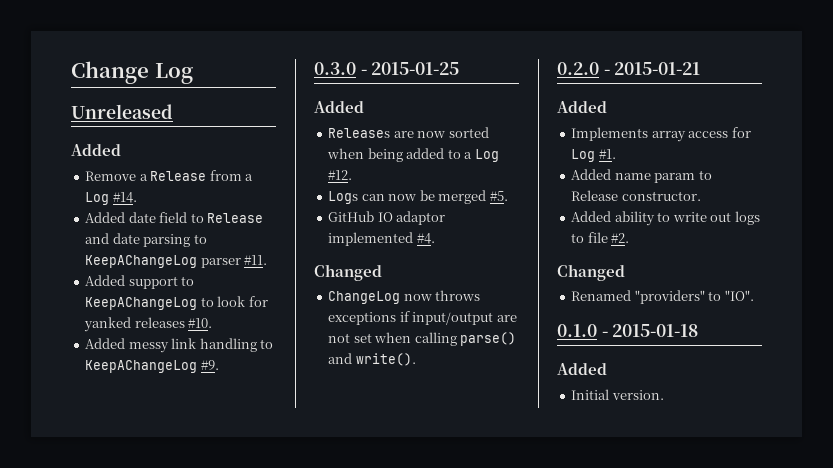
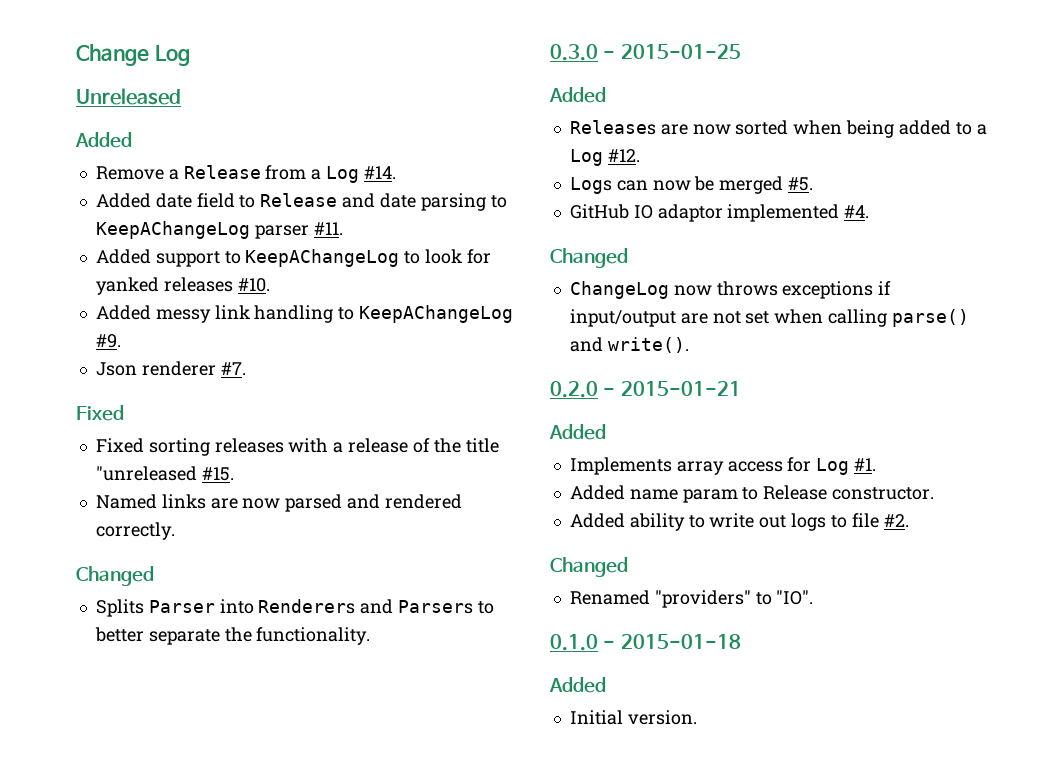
(219, 365) none -> [95,361,246,376] [76,405,124,421] [95,438,499,456] [95,466,234,481] [95,494,462,512] [95,522,175,540] [76,566,154,586] [95,599,494,617] [94,627,371,645] // Json renderer #7. // Fixed // Fixed sorting releases with a release of the title "unreleased #15. // Named links are now parsed and rendered correctly. // Changed // Splits Parser into Renderers and Parsers to better separate the functionality.

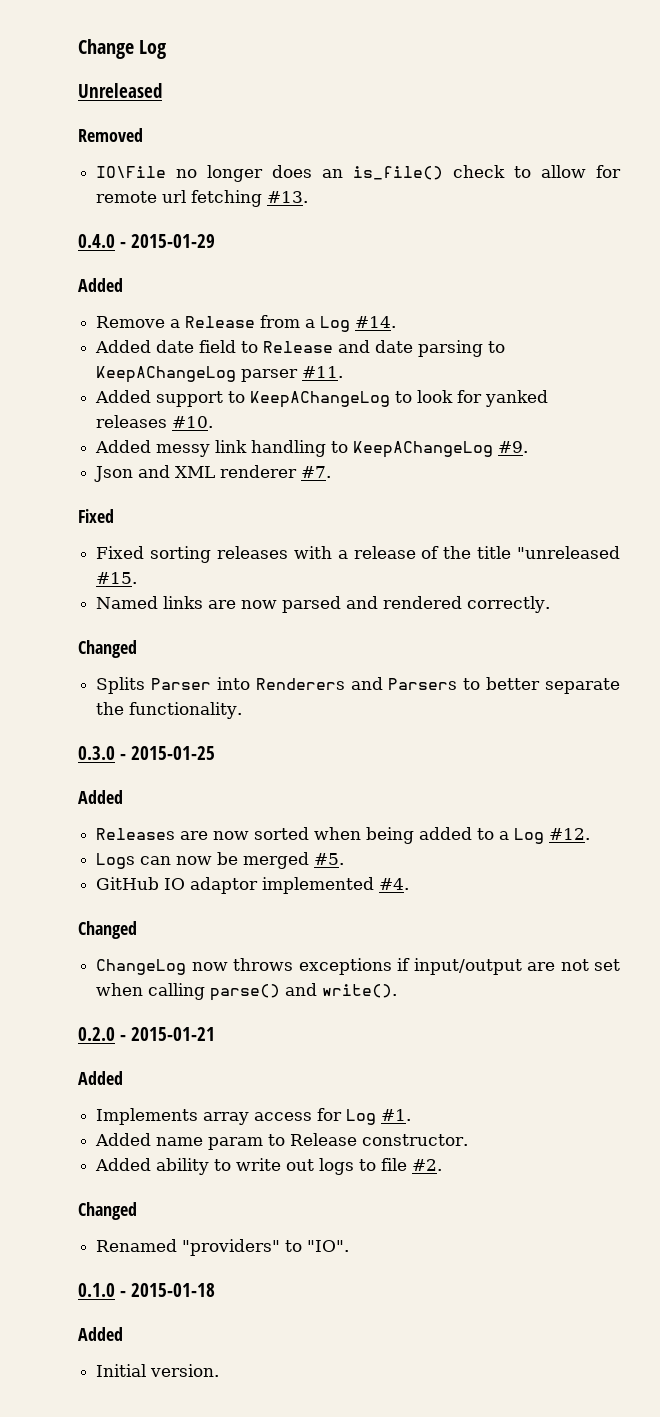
(181, 96) none -> [78,128,143,142] [96,165,622,182] [96,190,309,207] [78,234,215,248] // Removed // IO\File no longer does an is_file() check to allow for remote url fetching #13. // 0.4.0 - 2015-01-29
(137, 369) none -> [138,465,216,478] and XML

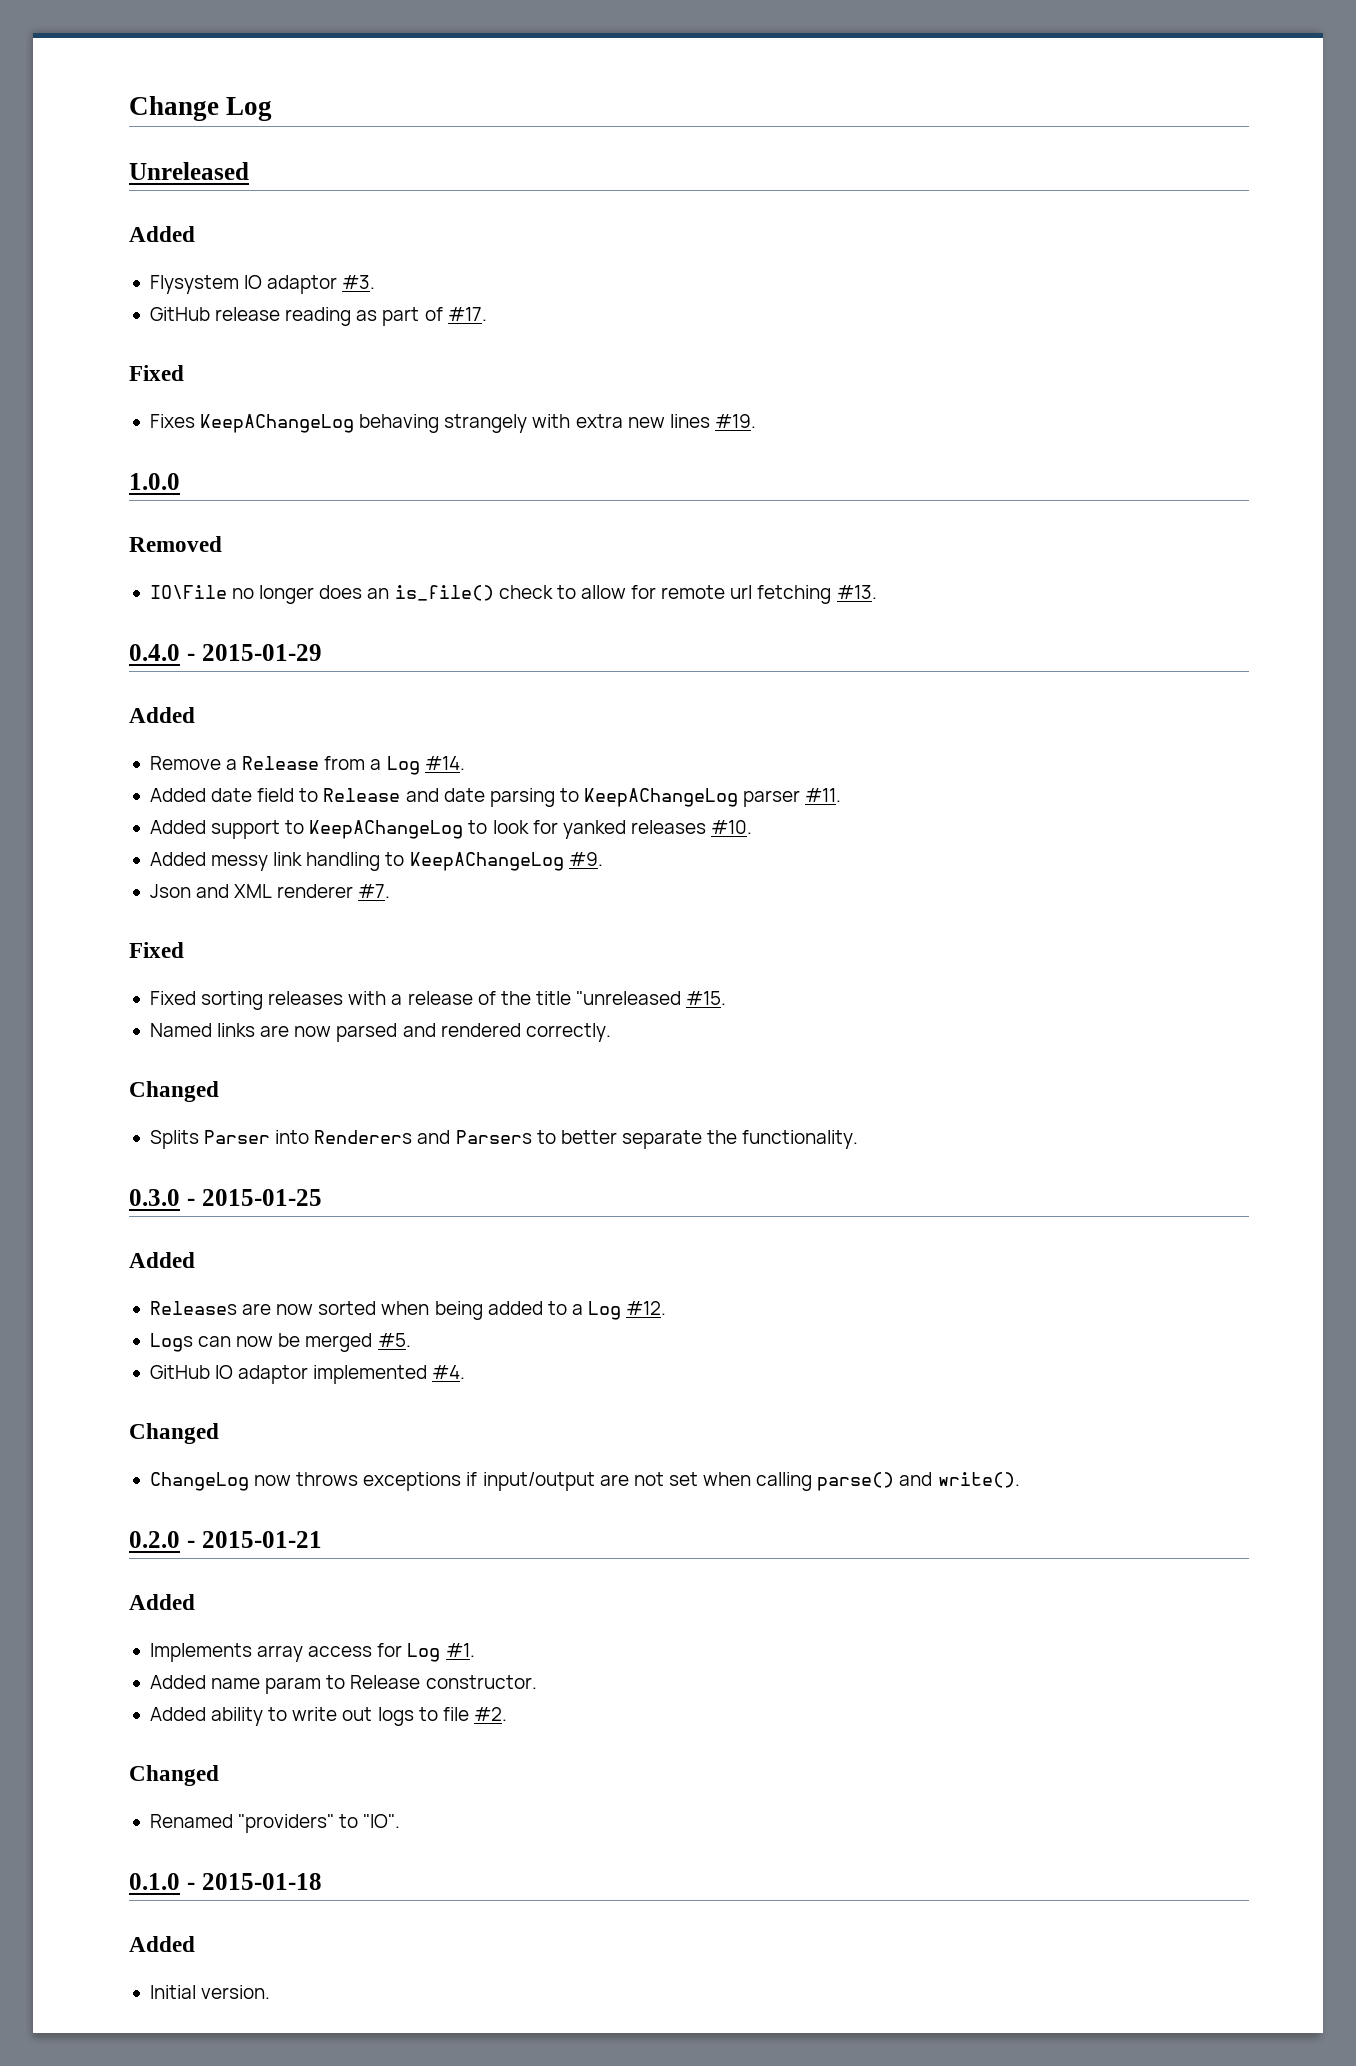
(162, 90) none -> [129,226,195,242] [149,275,376,294] [149,307,487,326] [129,365,184,381] [149,414,756,433] [129,473,180,490] // Added // Flysystem IO adaptor #3. // GitHub release reading as part of #17. // Fixed // Fixes KeepAChangeLog behaving strangely with extra new lines #19. // 1.0.0

